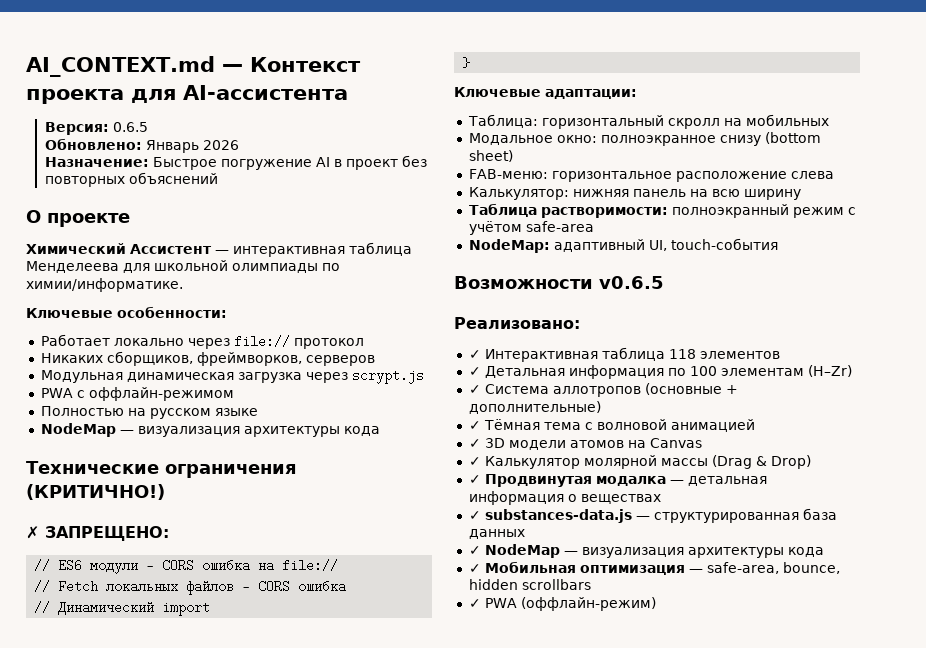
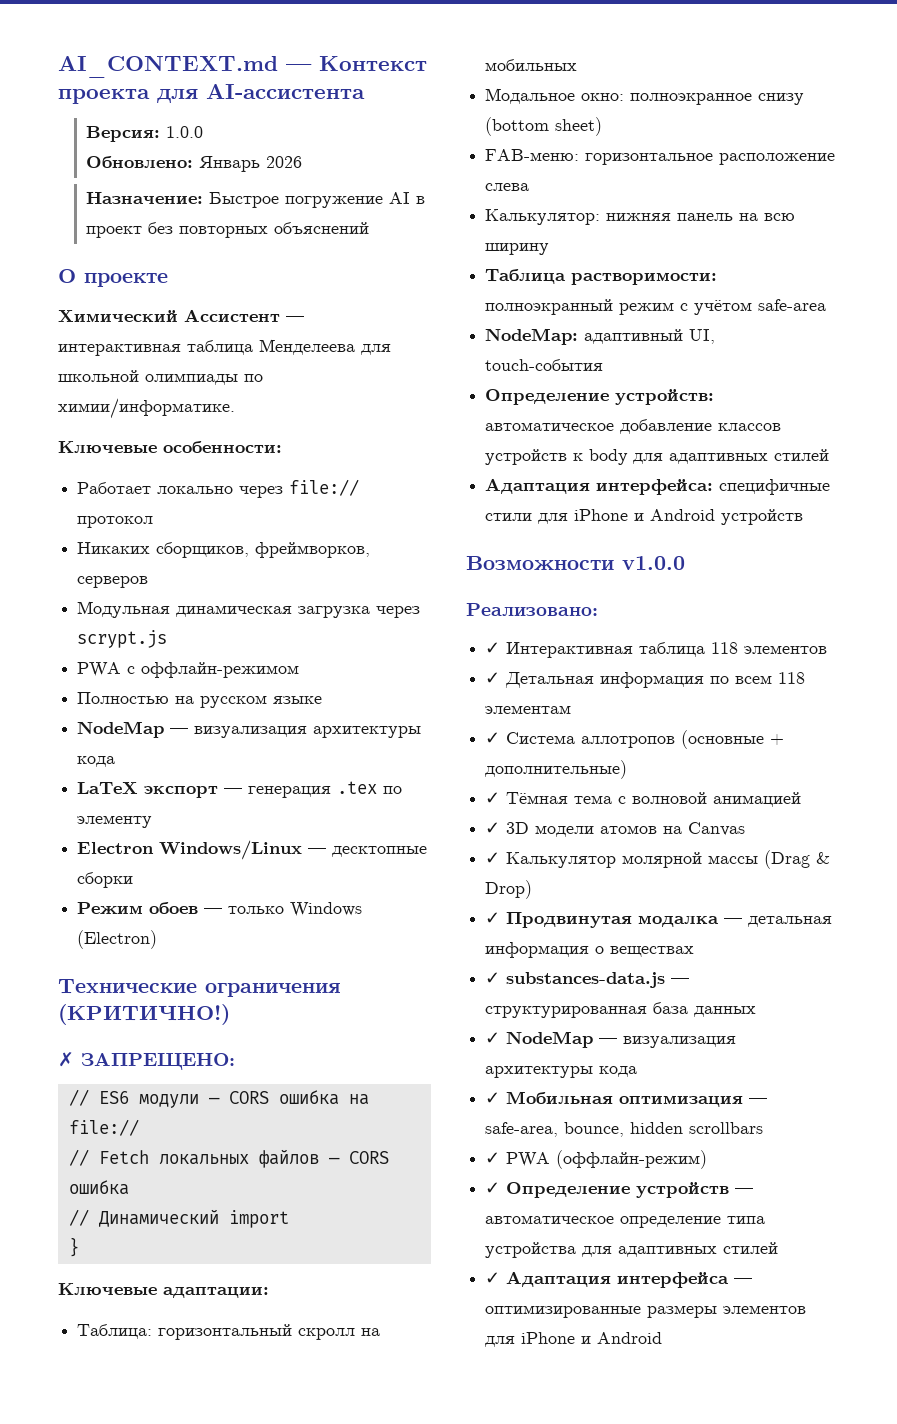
[112,122,148,132] 0.6.5 -> [166,126,204,138] 1.0.0
(380, 431) none -> [77,781,403,798] [77,815,153,828] [77,840,428,860] [77,872,134,888] [77,902,363,917] [77,930,158,949] // LaTeX экспорт — генерация .tex по элементу // Electron Windows/Linux — десктопные сборки // Режим обоев — только Windows (Electron)
(778, 244) none -> [485,389,715,405] [485,419,782,434] [485,449,830,465] [485,478,831,495] [485,509,804,525] // Определение устройств: автоматическое добавление классов устройств к body для адаптивных стилей // Адаптация интерфейса: специфичные стили для iPhone и Android устройств
[599,276,664,289] v0.6.5 -> [622,556,685,570] v1.0.0
[689,366,717,376] 100 -> [735,672,806,684] всем 118
[807,365,852,377] (H–Zr) -> (572, 709) none
(656, 604) none -> [485,1182,754,1198] [485,1215,766,1228] [485,1242,779,1258] [485,1271,753,1288] [485,1305,807,1318] [485,1332,663,1347] // ✓ Определение устройств — автоматическое определение типа устройства для адаптивных стилей // ✓ Адаптация интерфейса — оптимизированные размеры элементов для iPhone и Android

